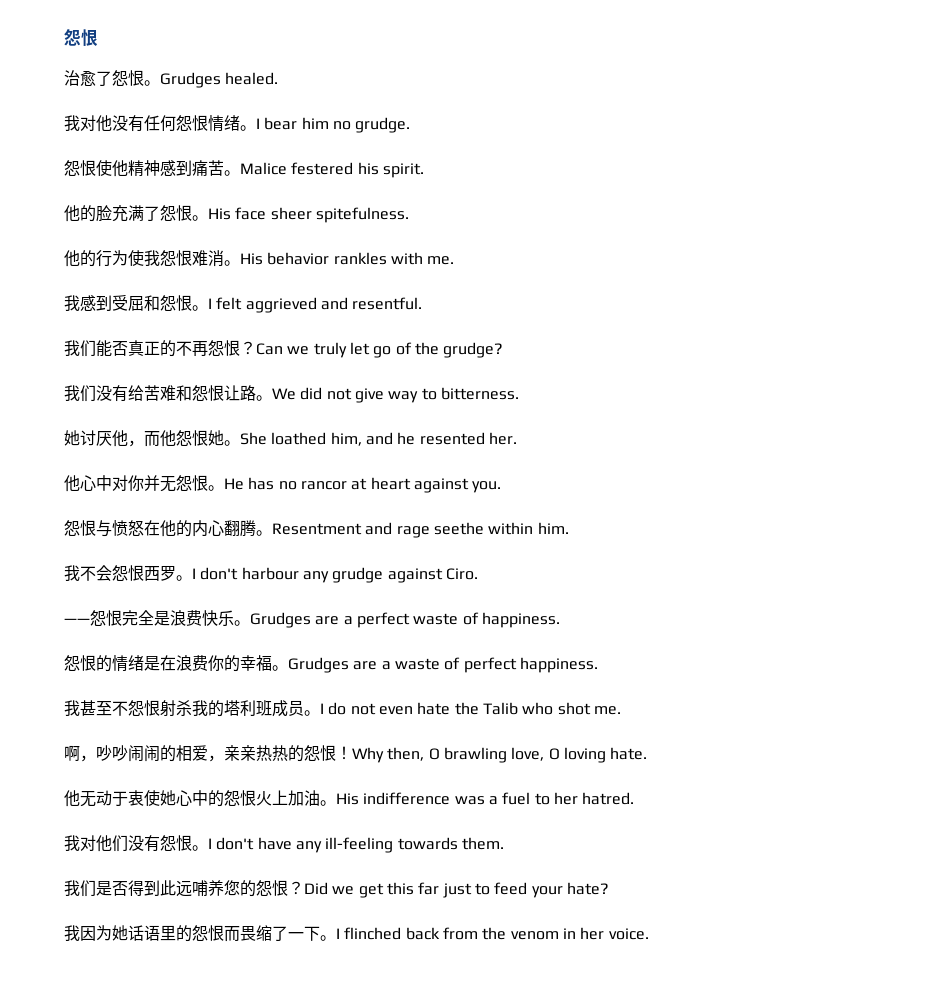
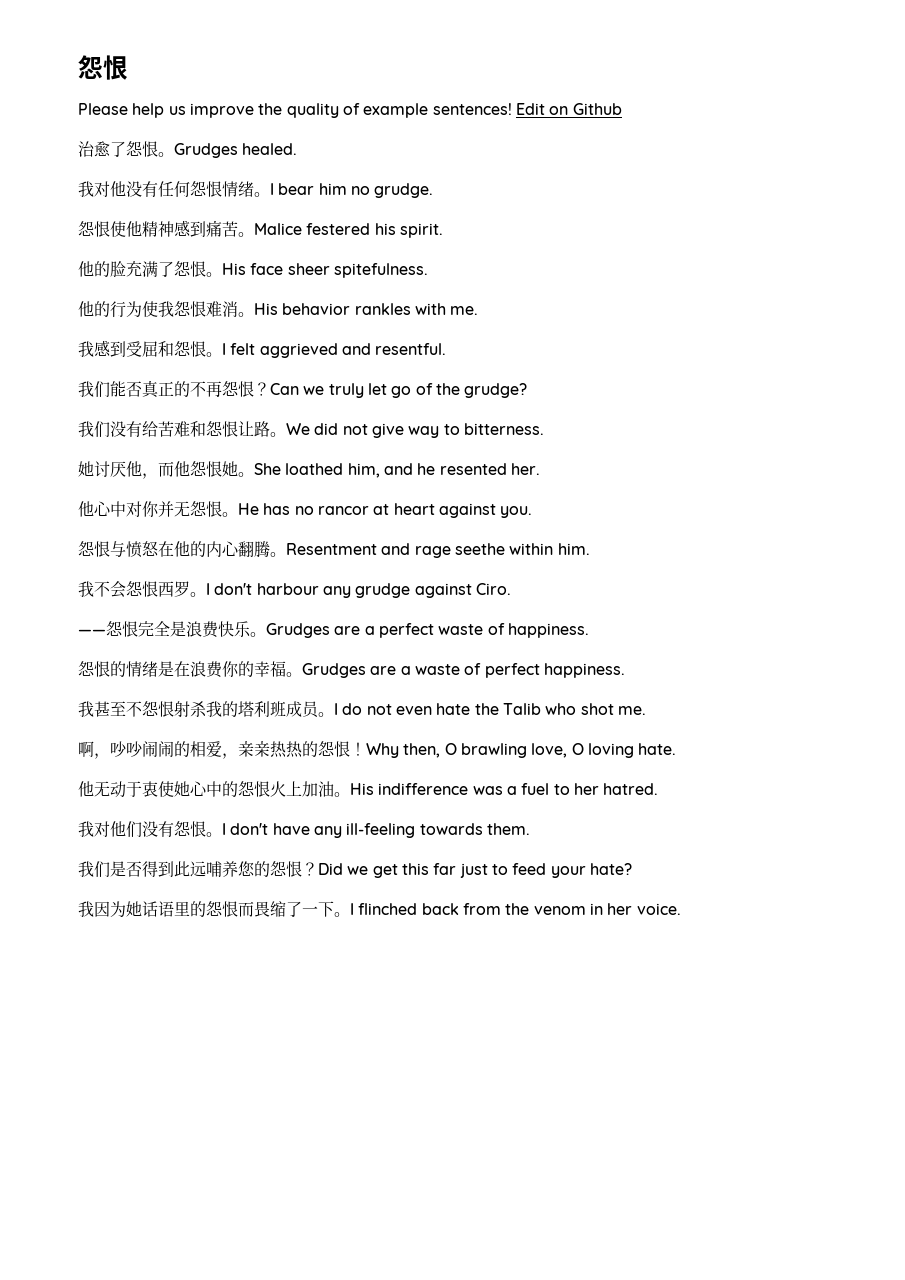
[64,29,98,46] 怨恨 -> [78,55,128,80] [78,103,622,118] 怨恨 // Please help us improve the quality of example sentences! Edit on Github

